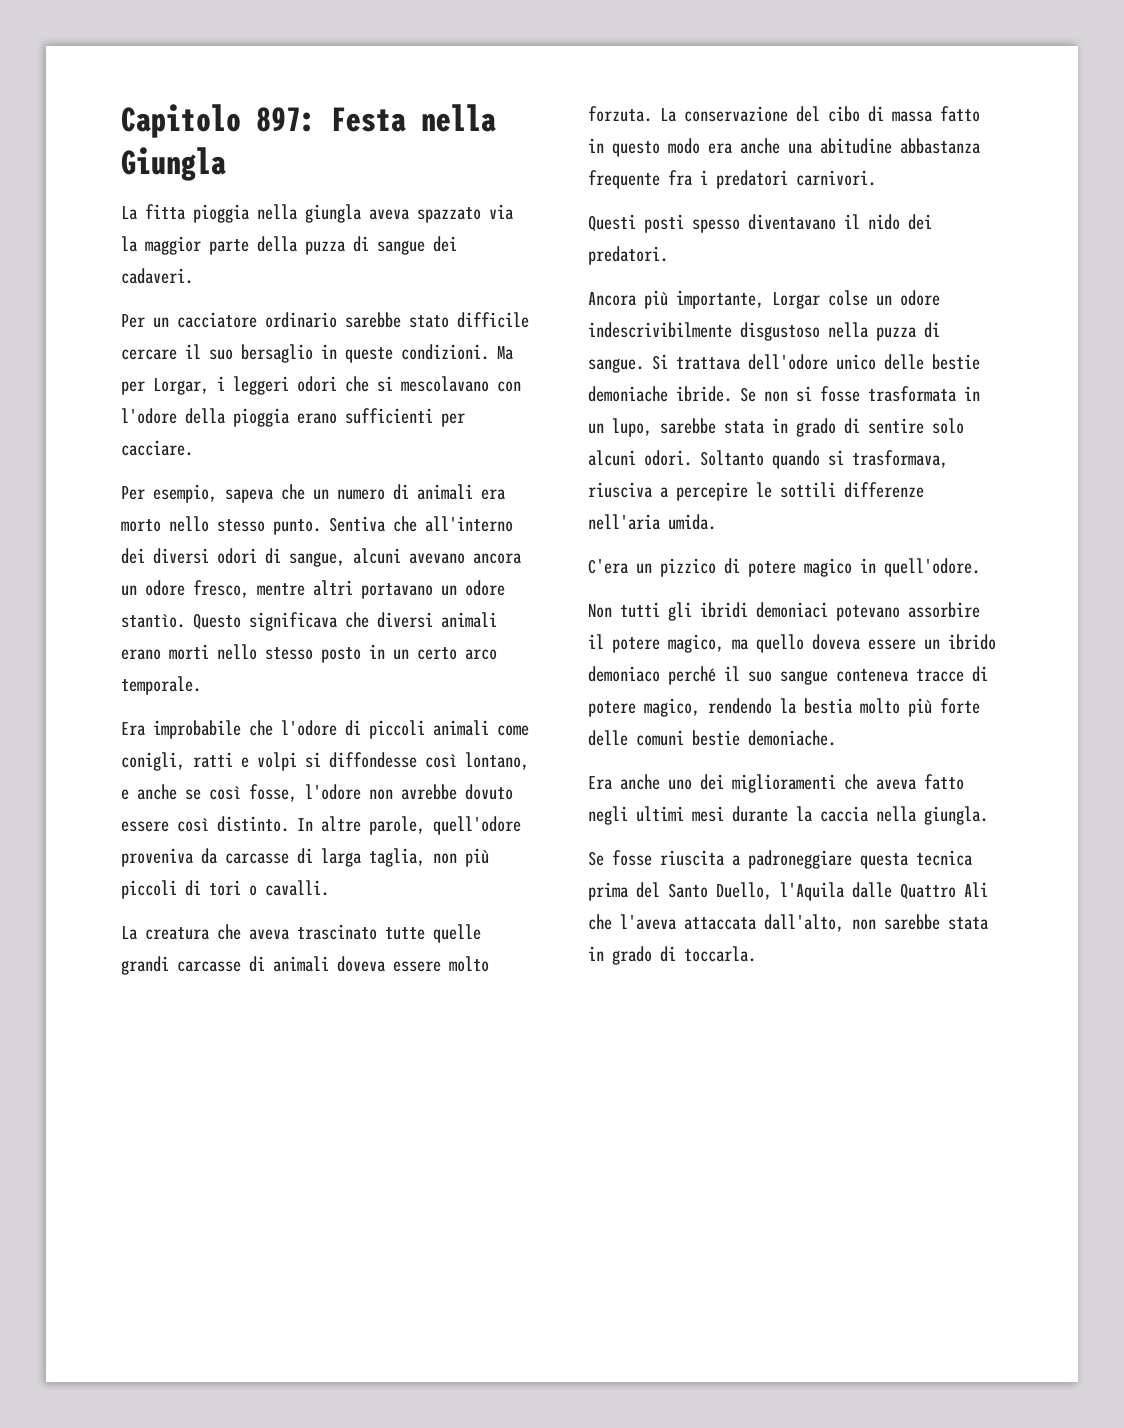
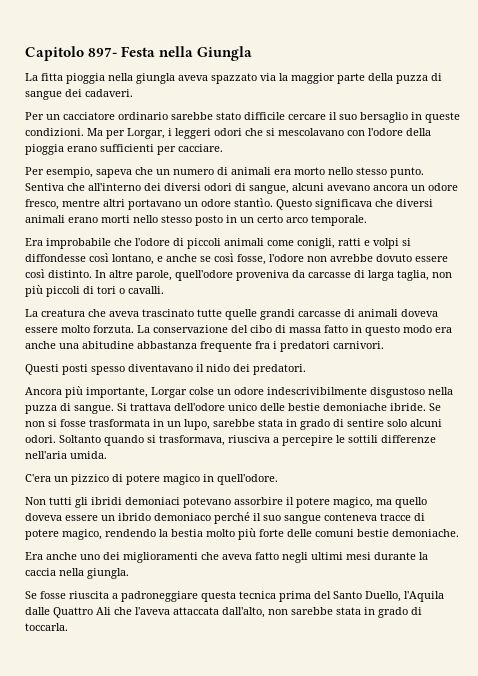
[256,107,316,132] 897: -> [88,47,118,57] 897-

